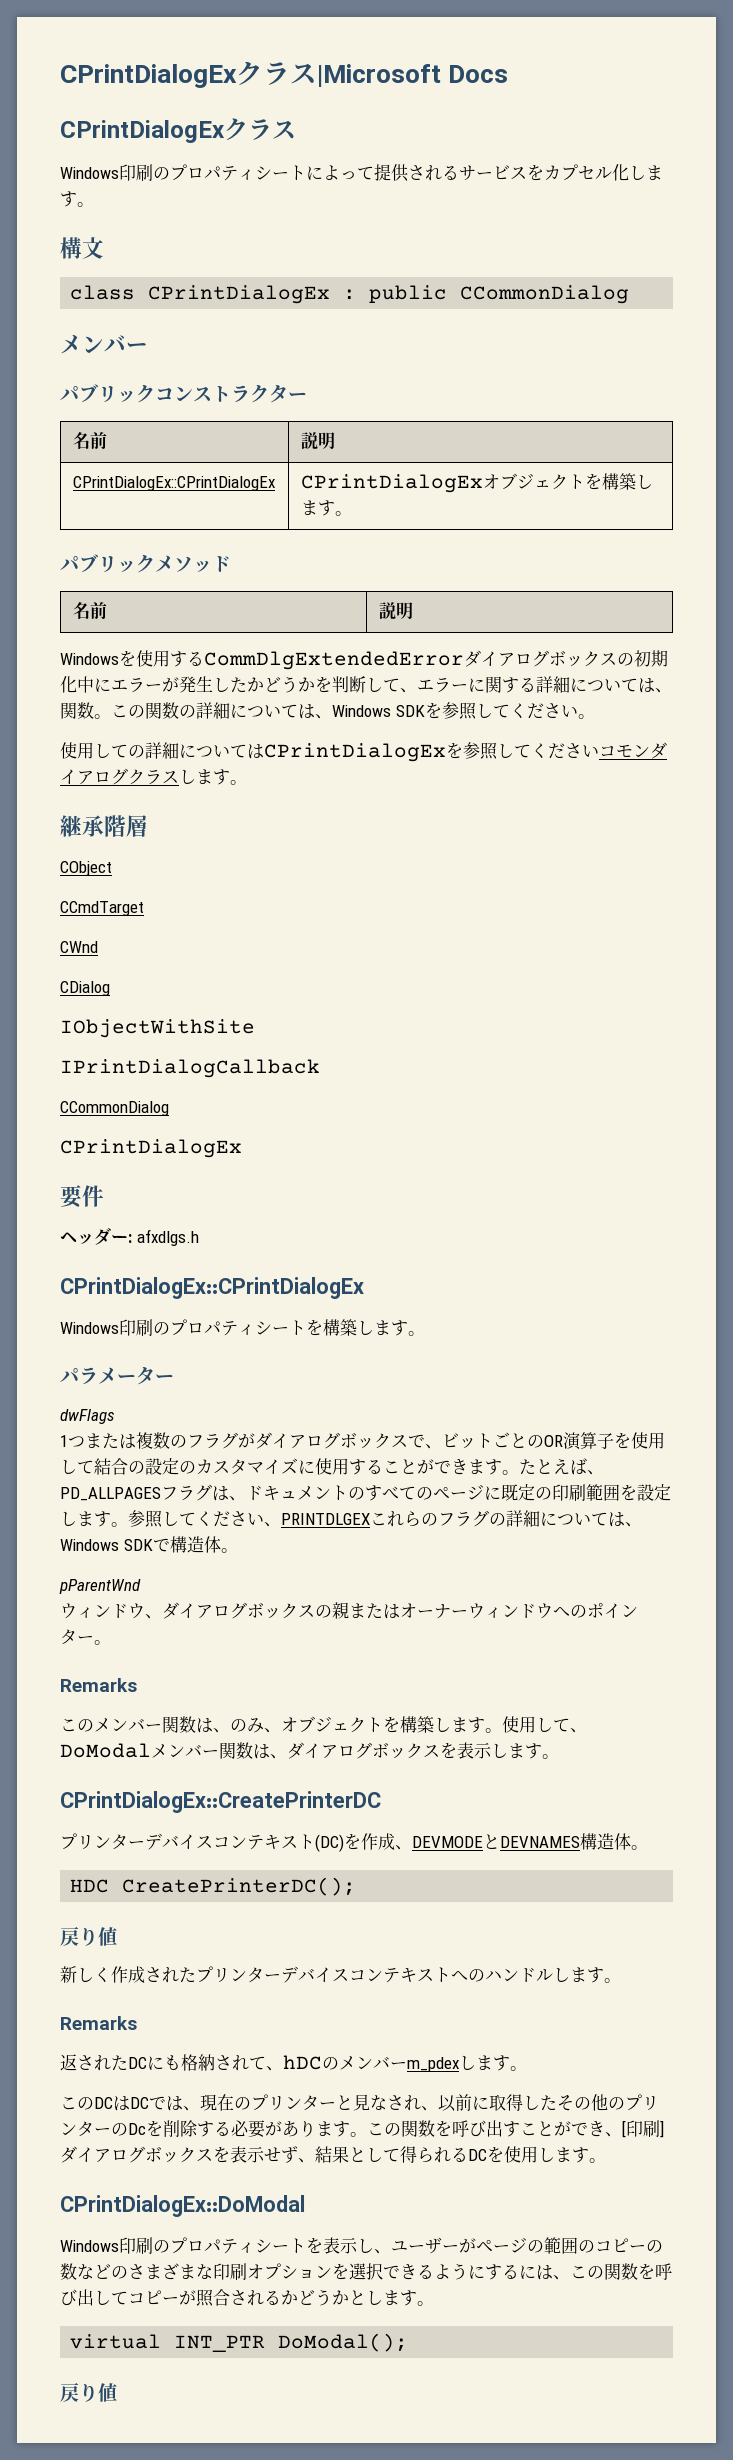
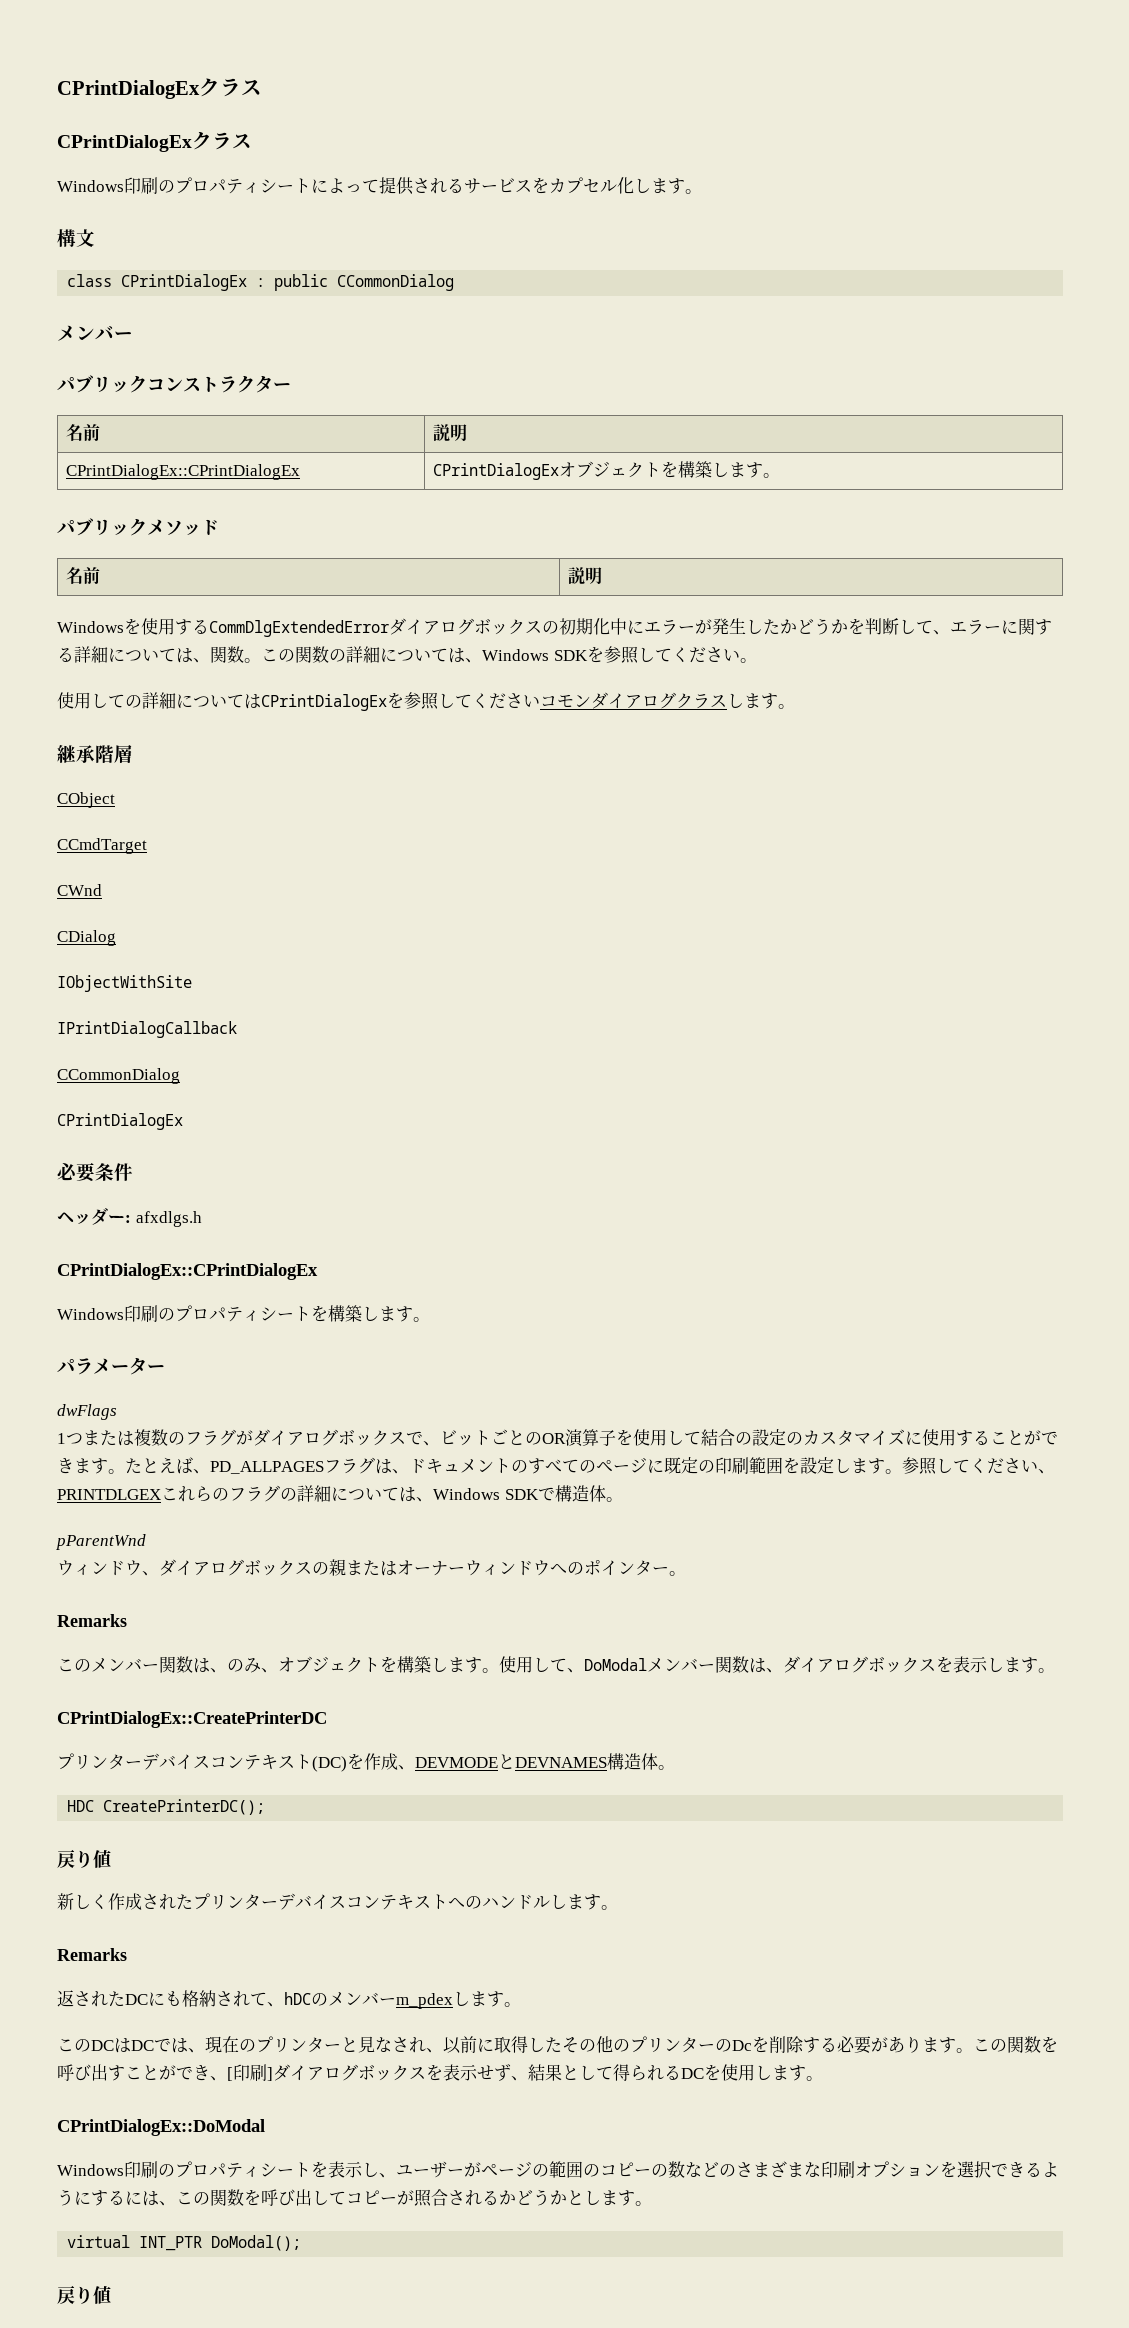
[60,61,509,88] CPrintDialogExクラス|Microsoft Docs -> [57,78,262,99] CPrintDialogExクラス
[60,1185,83,1208] 要 -> [57,1163,114,1182] 必要条

